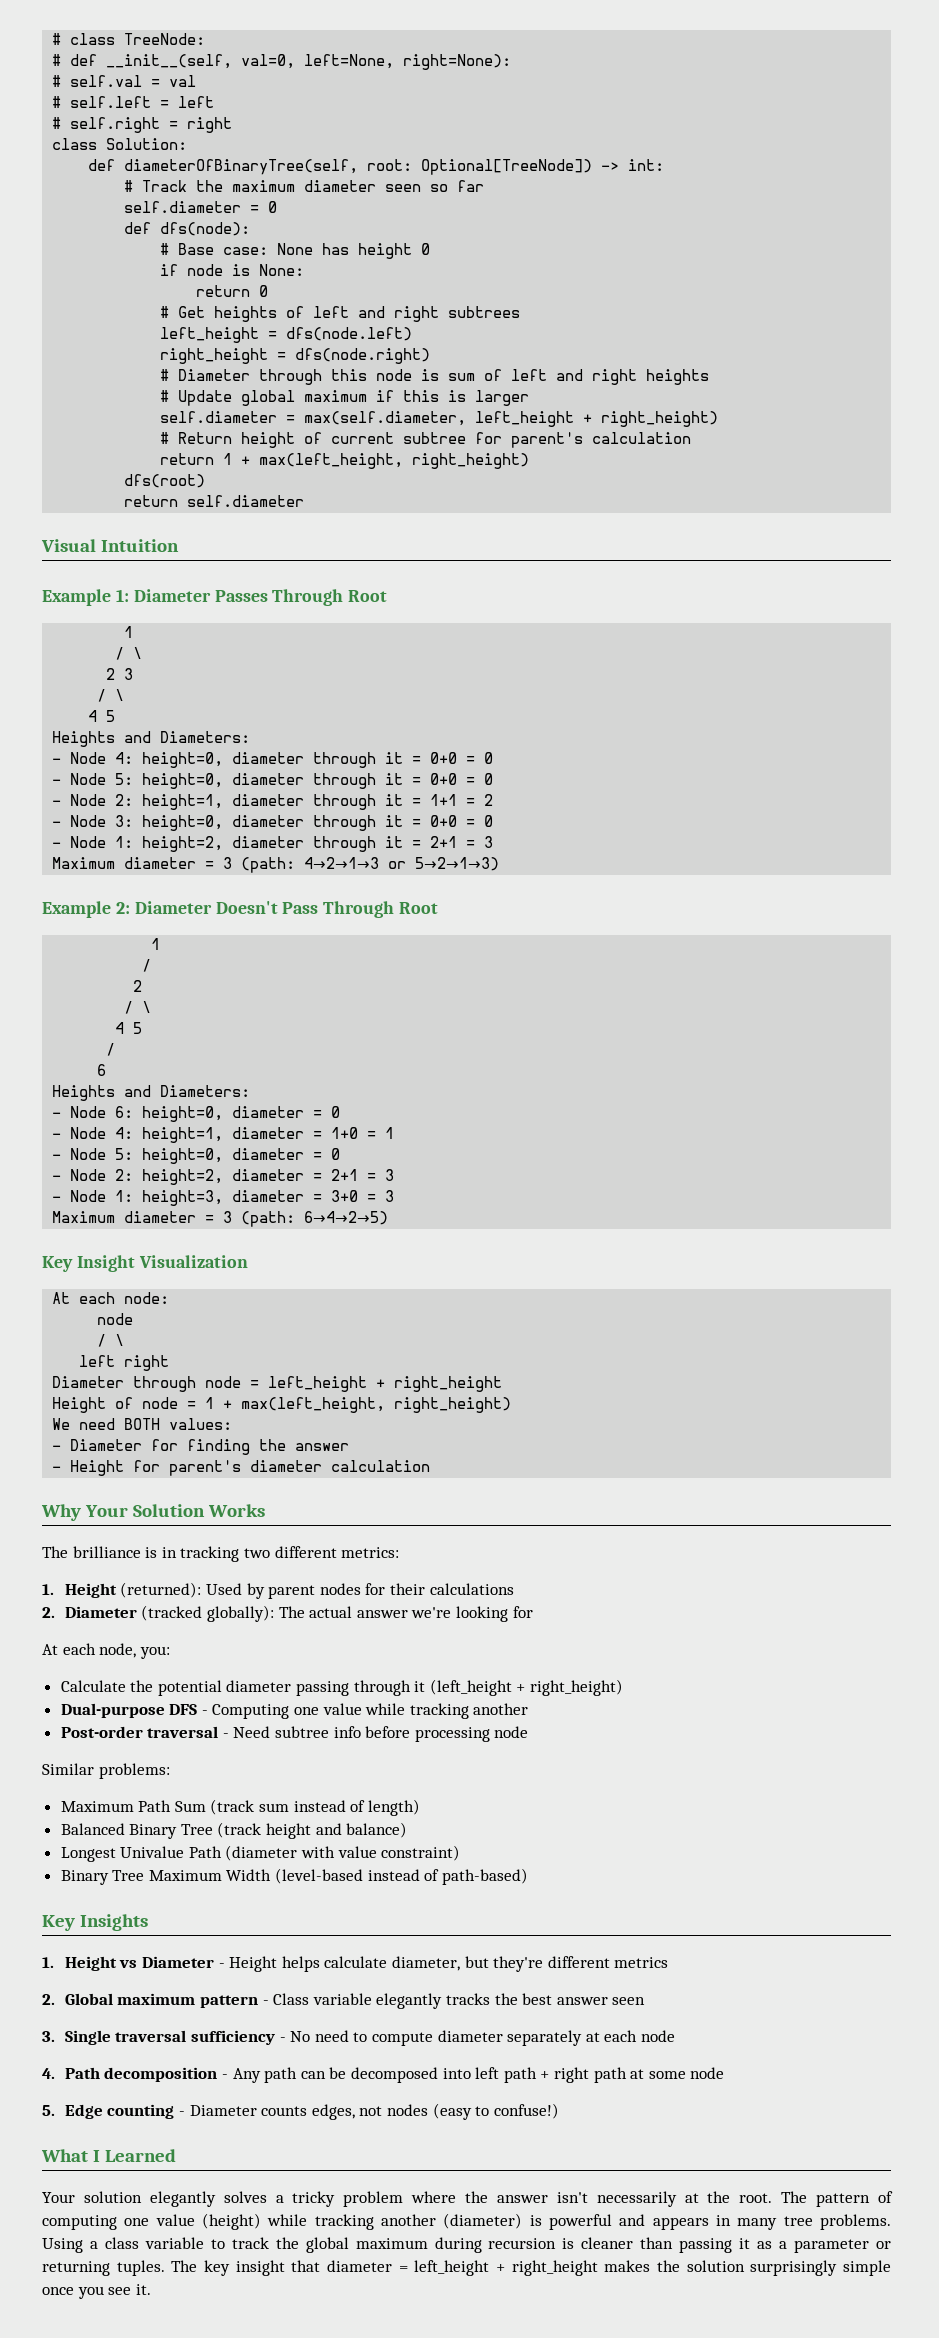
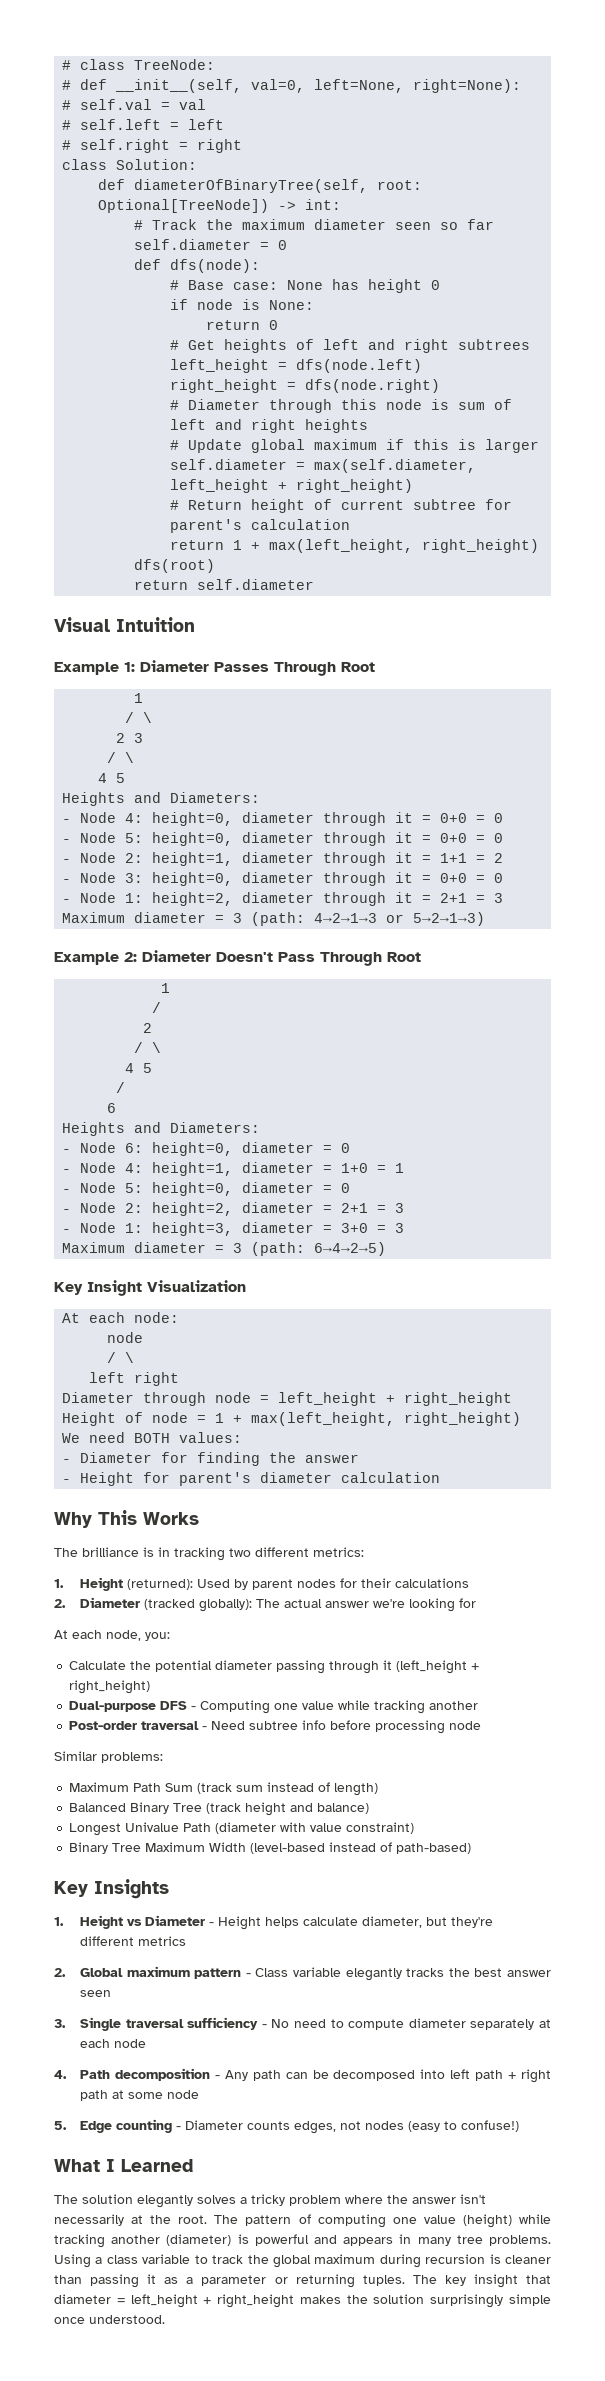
[84,1504,205,1517] Your Solution -> [98,1510,137,1525] This
[42,2192,75,2203] Your -> [54,2195,78,2204] The
[77,2284,151,2299] you see it. -> [89,2315,165,2324] understood.

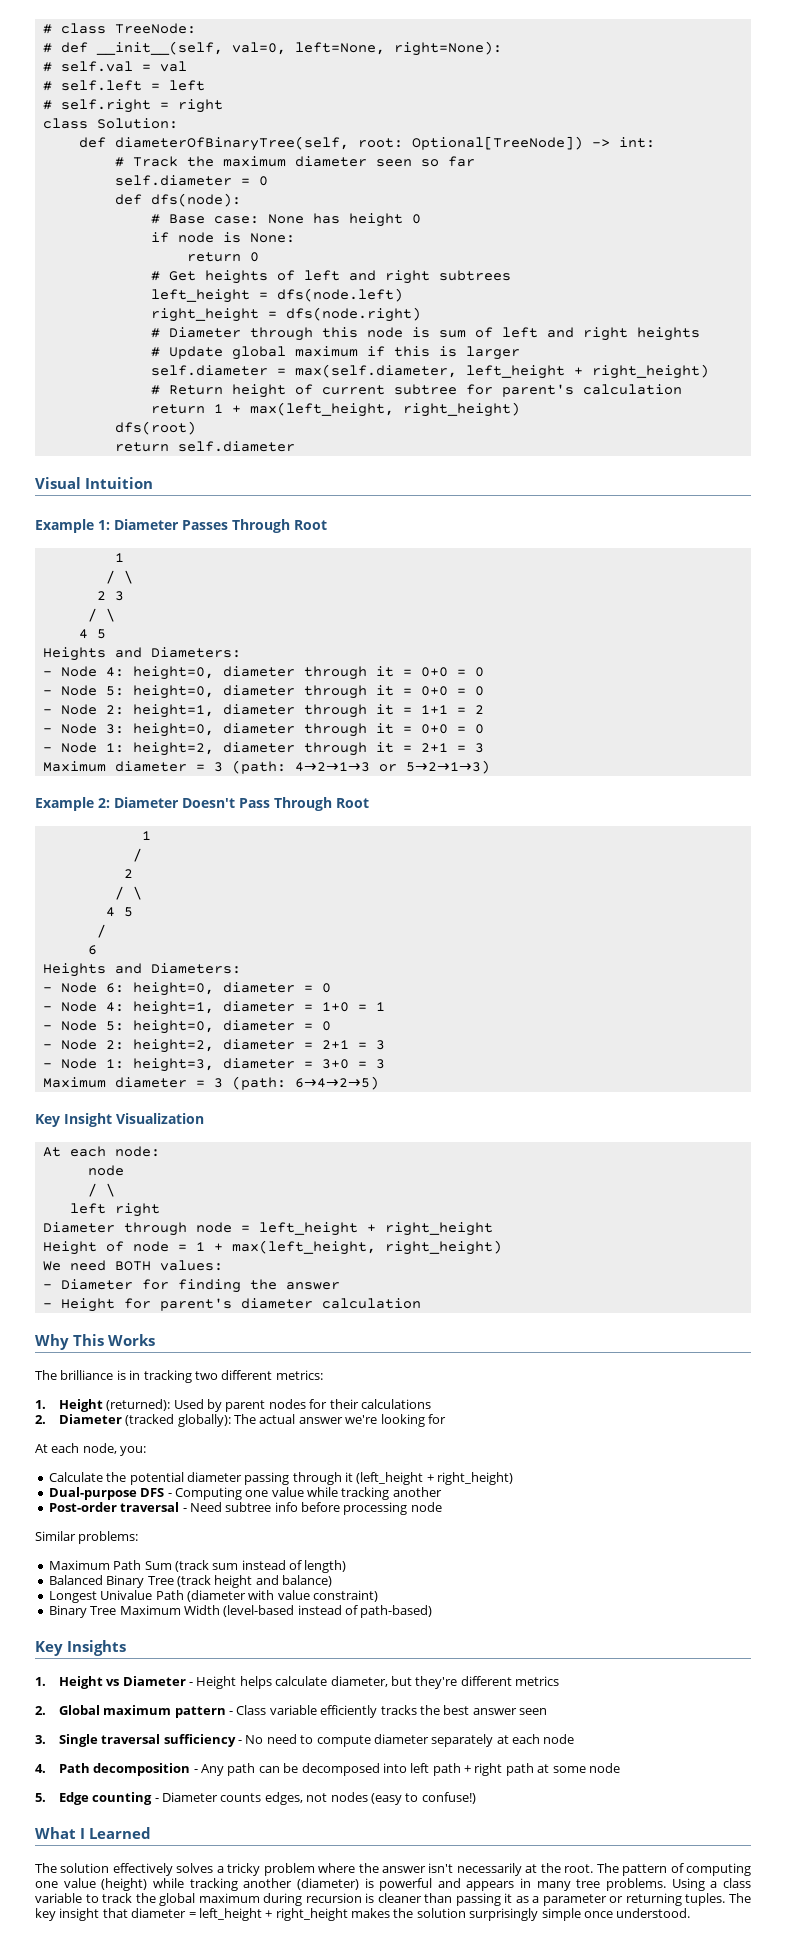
[345,1968,402,1981] elegantly -> [320,1705,378,1718] efficiently
[137,2195,193,2208] elegantly -> [112,1863,173,1876] effectively

